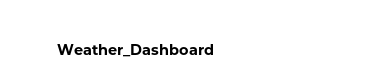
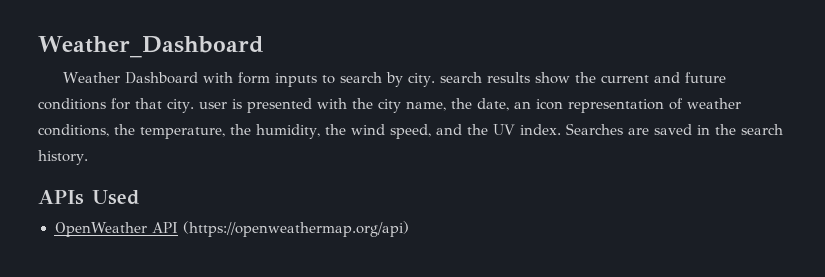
(214, 50) none -> [62,72,726,87] [38,98,741,113] [38,123,783,139] [38,150,88,165] [38,190,139,205] [54,221,410,237] // Weather Dashboard with form inputs to search by city. search results show the current and future conditions for that city. user is presented with the city name, the date, an icon representation of weather conditions, the temperature, the humidity, the wind speed, and the UV index. Searches are saved in the search history. // APIs Used // OpenWeather API (https://openweathermap.org/api)

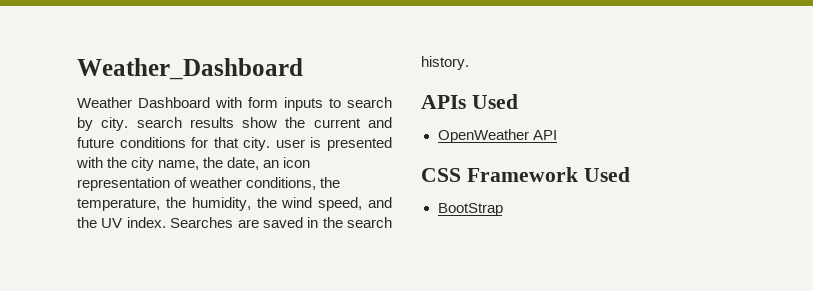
[183,221,410,237] (https://openweathermap.org/api) -> [421,167,630,182] [437,203,503,216] // CSS Framework Used // BootStrap

